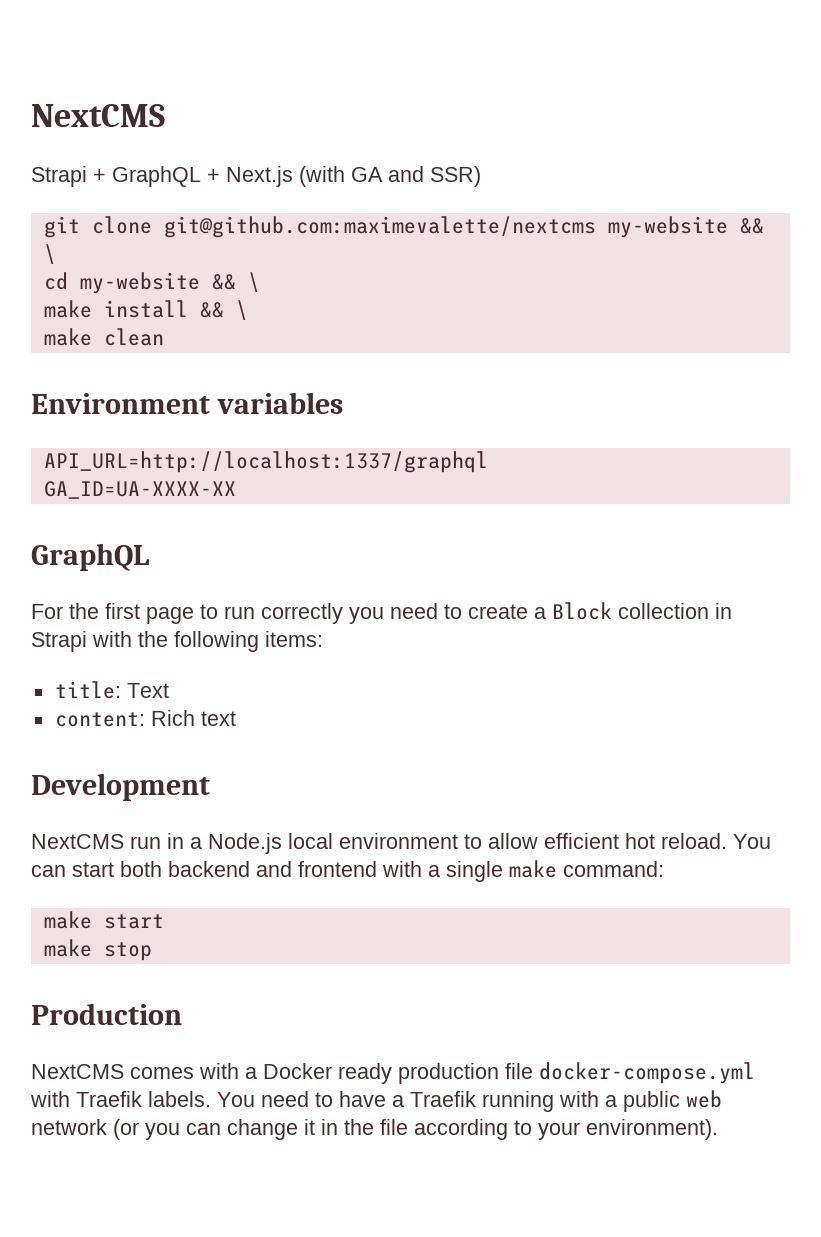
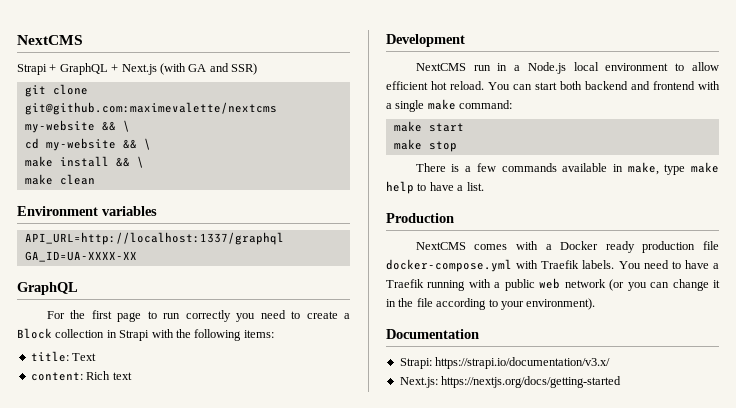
(152, 951) none -> [415,162,719,175] [386,181,484,194] // There is a few commands available in make, type make help to have a list.
(718, 1129) none -> [386,329,479,339] [399,357,611,369] [399,376,622,388] // Documentation // Strapi: https://strapi.io/documentation/v3.x/ // Next.js: https://nextjs.org/docs/getting-started

